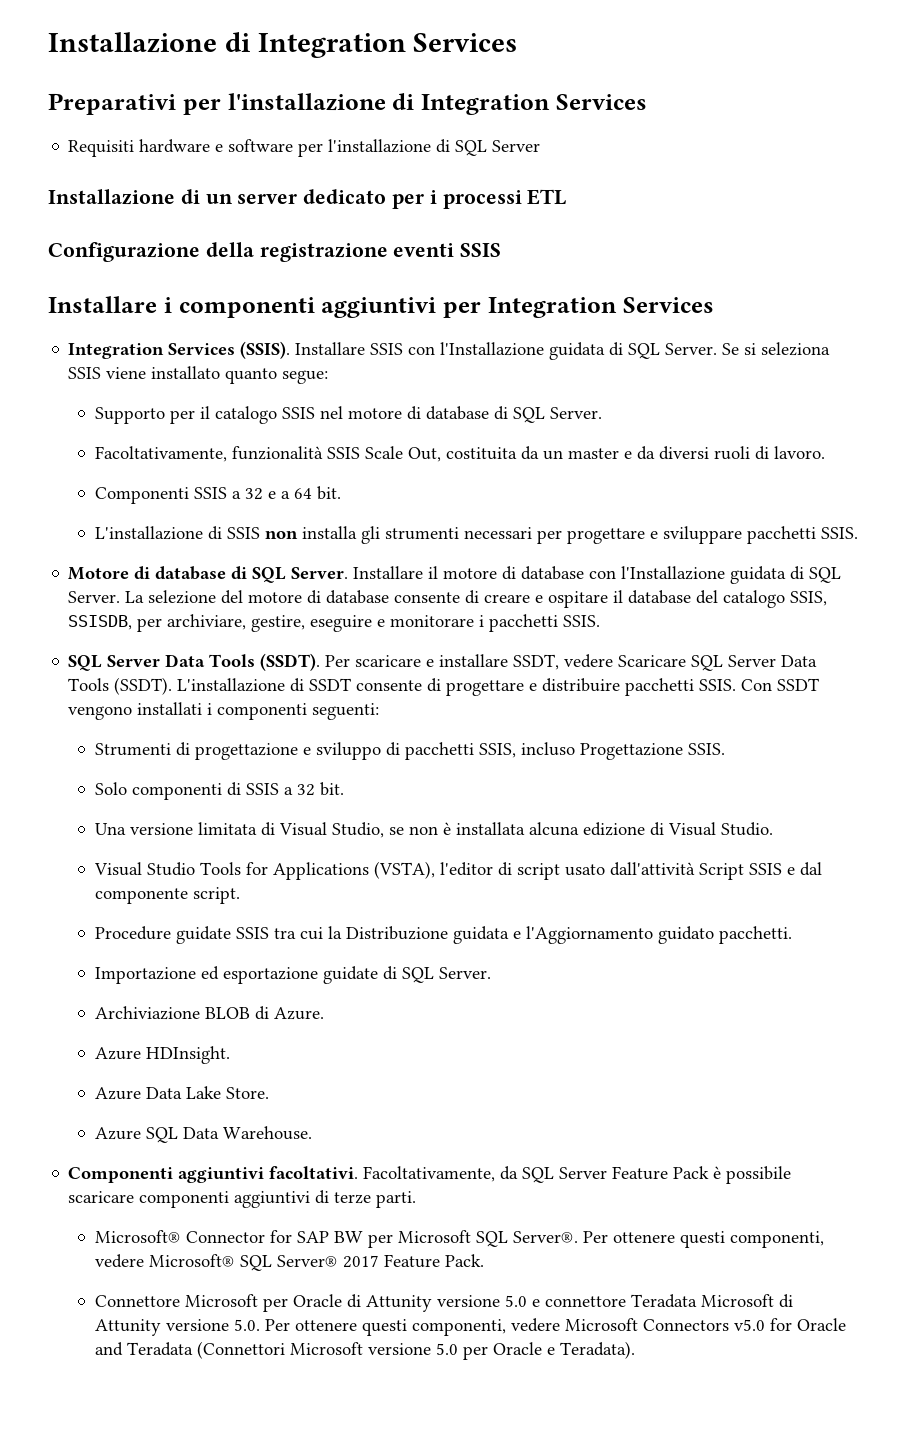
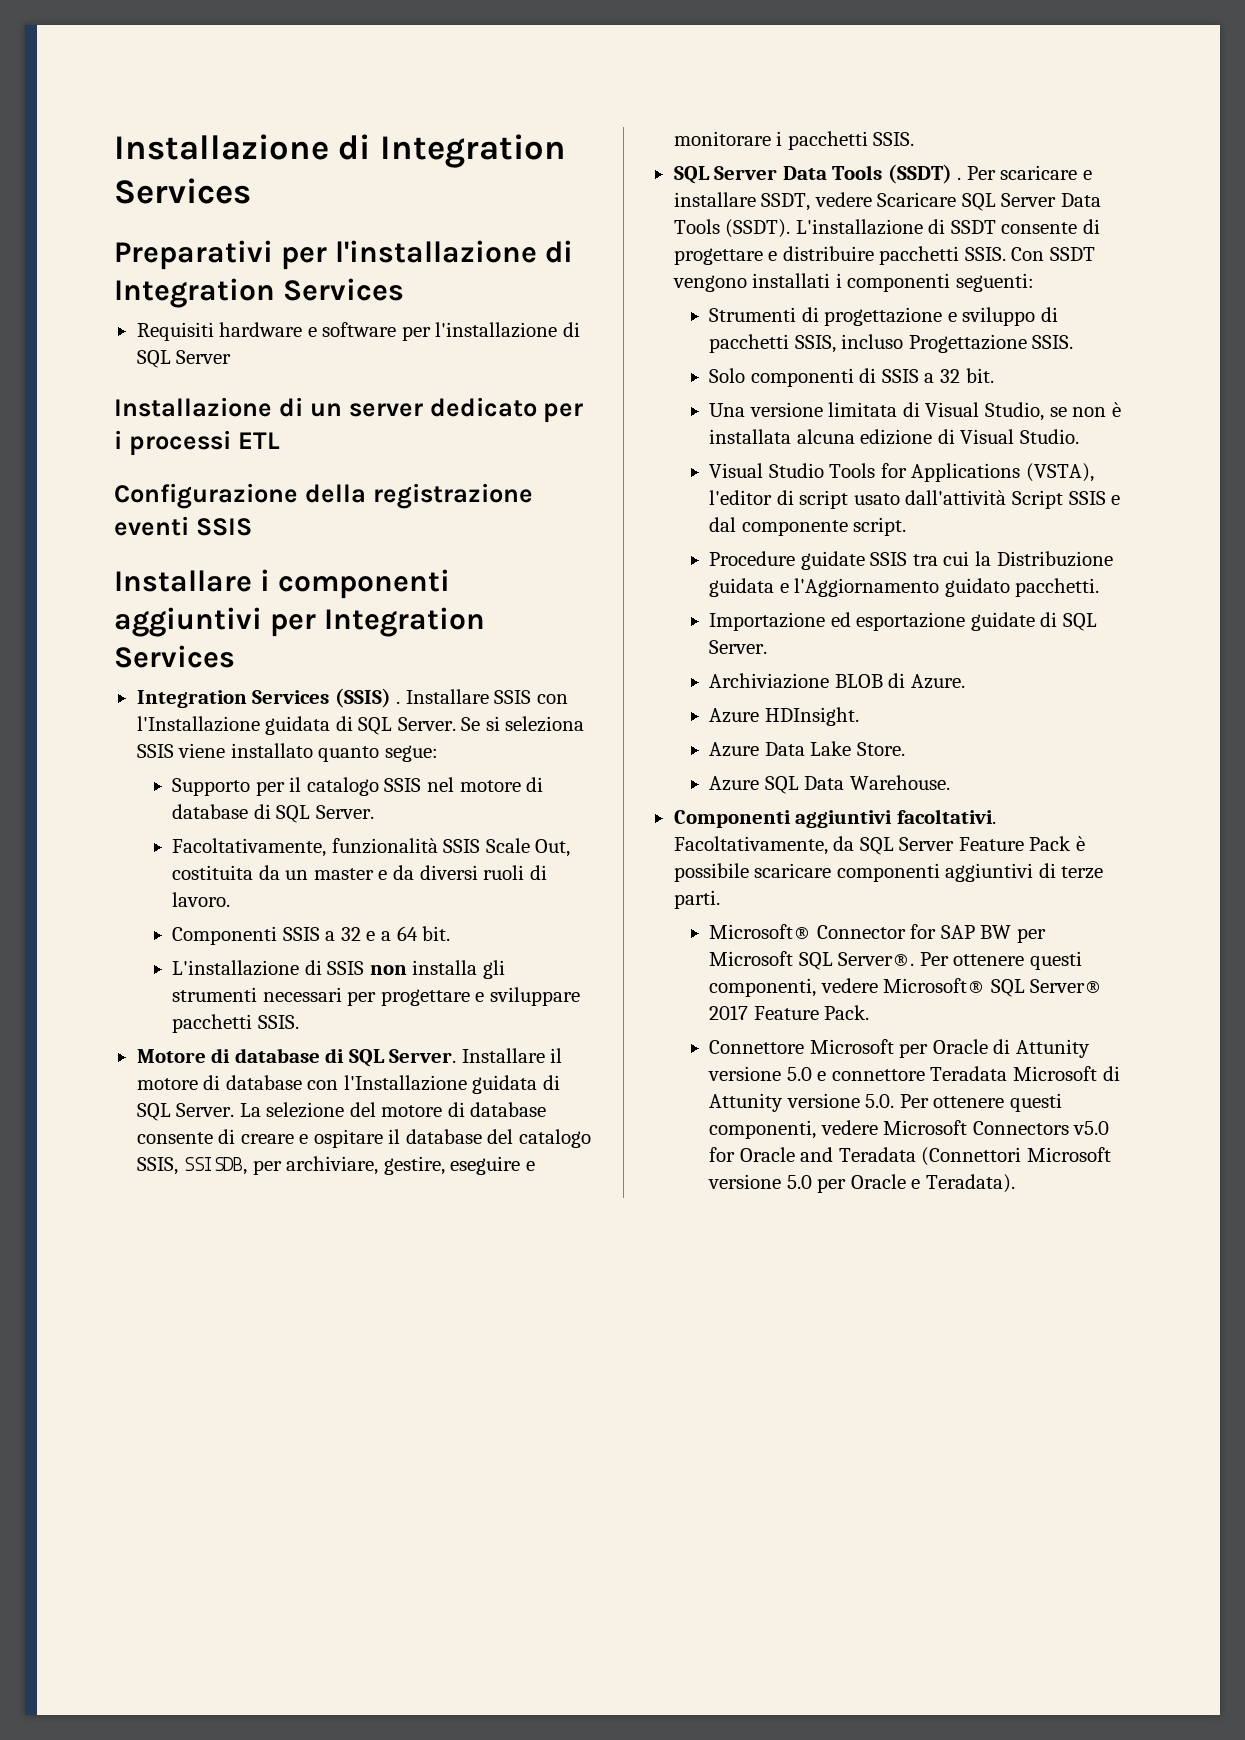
[240,341,291,359] (SSIS). -> [334,688,401,708] (SSIS) .
[260,653,321,671] (SSDT). -> [887,164,962,184] (SSDT) .

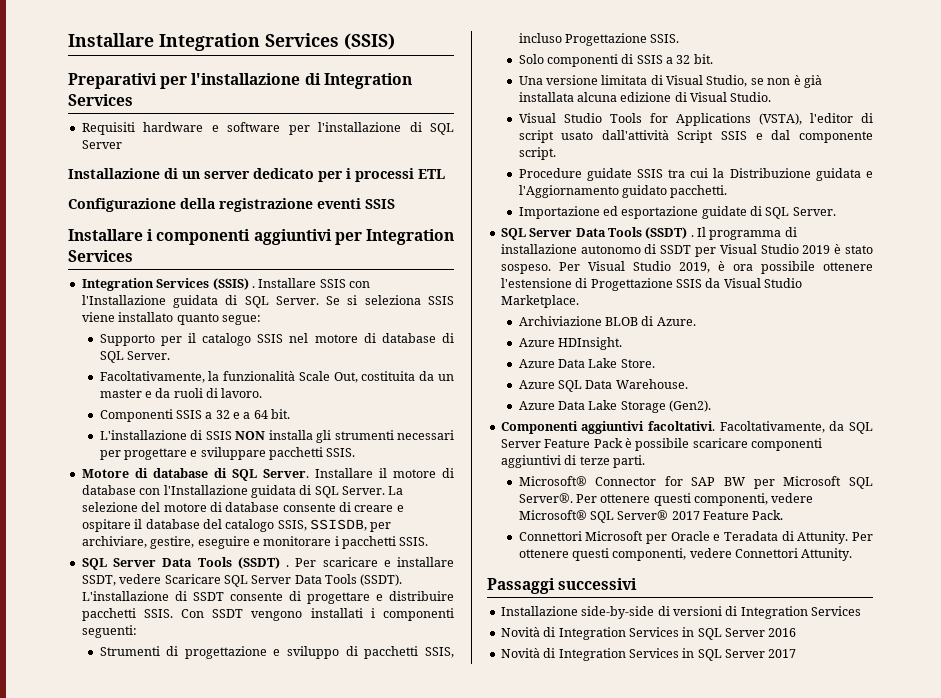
[114,134,566,168] [114,178,251,204] Installazione di Integration Services -> [68,33,395,51] Installare Integration Services (SSIS)
[331,838,481,854] funzionalità SSIS -> [208,371,296,381] la funzionalità
[419,865,478,880] diversi -> (171, 393) none
[369,965,407,975] non -> [235,431,266,440] NON
(1121, 409) none -> [803,75,822,88] già
(768, 647) none -> [500,227,797,240] [500,244,873,257] [500,261,873,274] [500,278,802,291] [500,295,579,308] // SQL Server Data Tools (SSDT) . Il programma di installazione autonomo di SSDT per Visual Studio 2019 è stato sospeso. Per Visual Studio 2019, è ora possibile ottenere l'estensione di Progettazione SSIS da Visual Studio Marketplace.
(950, 782) none -> [518,400,712,413] // Azure Data Lake Storage (Gen2).
[709,1040,805,1054] Connettore -> [518,531,582,541] Connettori
[993,1039,1090,1058] [708,1066,1120,1081] [709,1093,1062,1112] [709,1120,1110,1139] [709,1147,1111,1166] [708,1174,1015,1193] di Attunity versione 5.0 e connettore Teradata Microsoft di Attunity versione 5.0. Per ottenere questi componenti, vedere Microsoft Connectors v5.0 for Oracle and Teradata (Connettori Microsoft versione 5.0 per Oracle e Teradata). -> [713,531,873,544] [518,548,853,561] [487,578,638,594] [500,606,861,619] [500,627,797,640] [500,648,797,661] e Teradata di Attunity. Per ottenere questi componenti, vedere Connettori Attunity. // Passaggi successivi // Installazione side-by-side di versioni di Integration Services // Novità di Integration Services in SQL Server 2016 // Novità di Integration Services in SQL Server 2017

